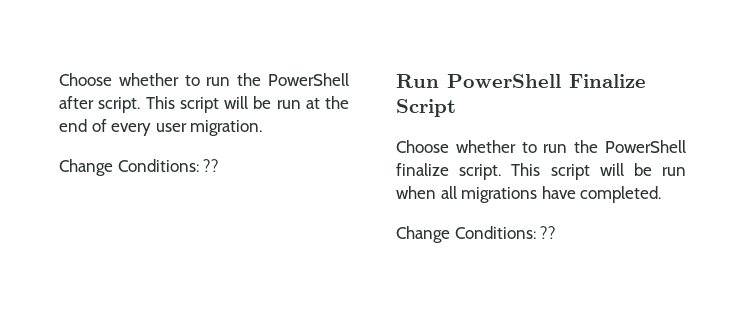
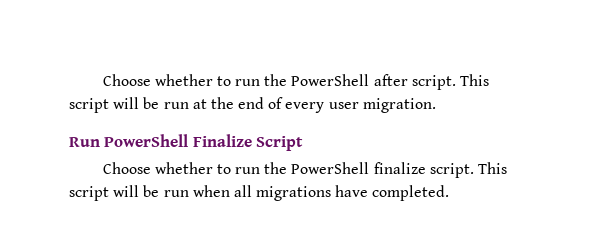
[59,159,220,176] // Change Conditions: ?? -> (436, 105) none
[396,226,557,243] // Change Conditions: ?? -> (450, 193) none

